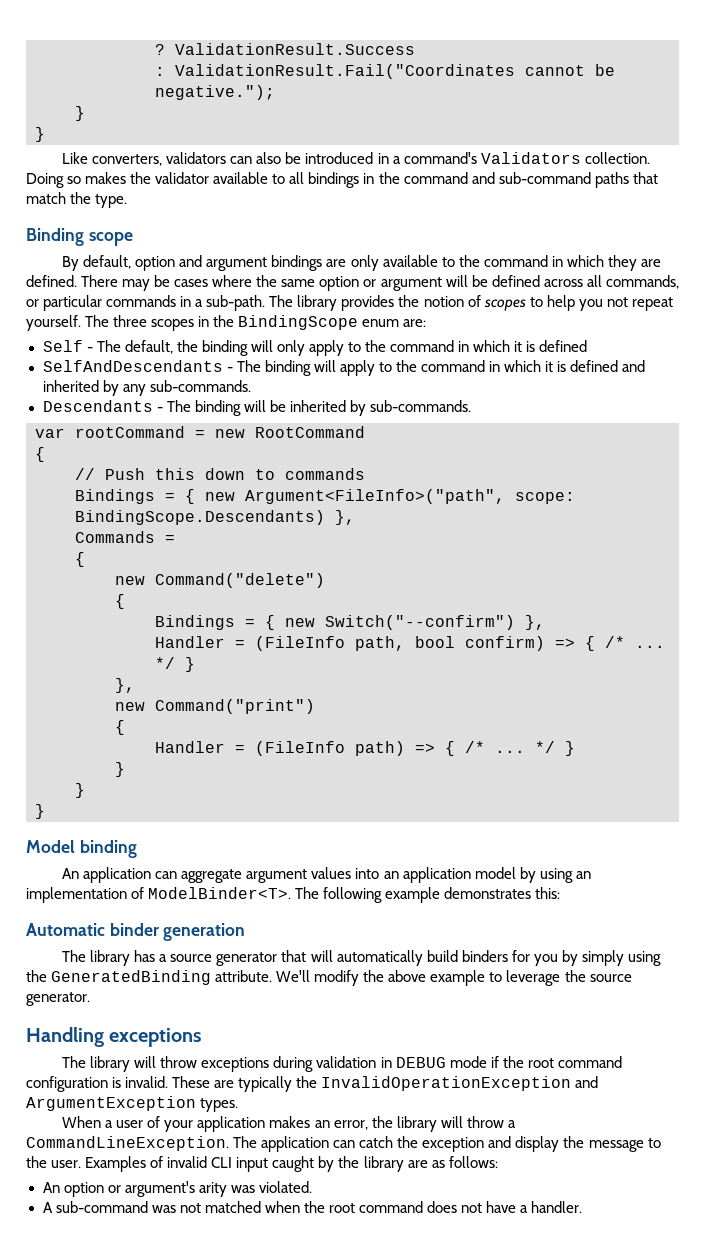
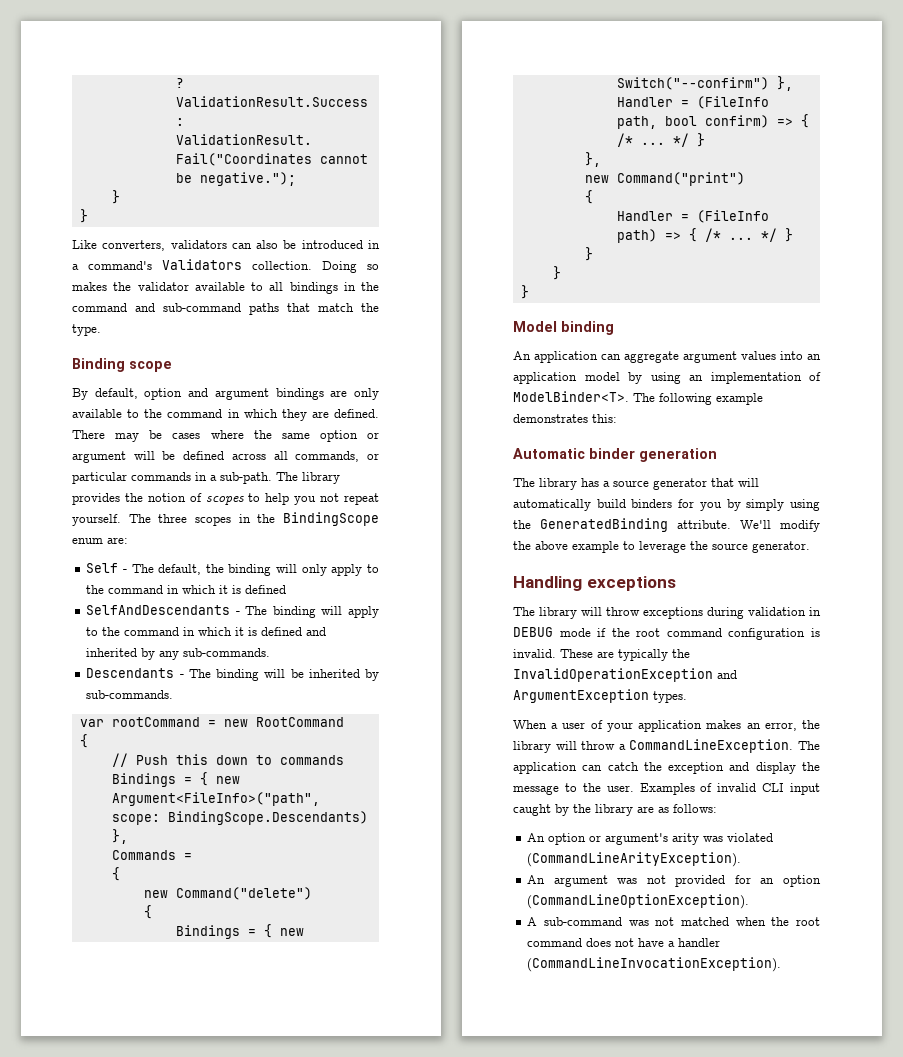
[258,1181,312,1193] violated. -> [727,833,774,842] [527,852,742,867] [527,875,821,887] [527,894,750,909] violated (CommandLineArityException). // An argument was not provided for an option (CommandLineOptionException).
[531,1201,583,1213] handler. -> [678,938,721,947] [527,957,782,972] handler (CommandLineInvocationException).

